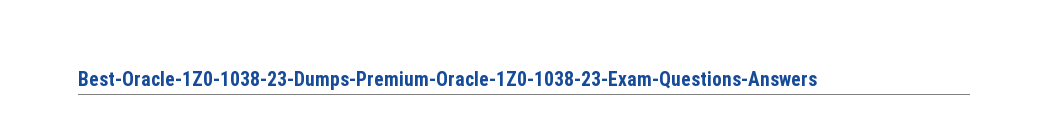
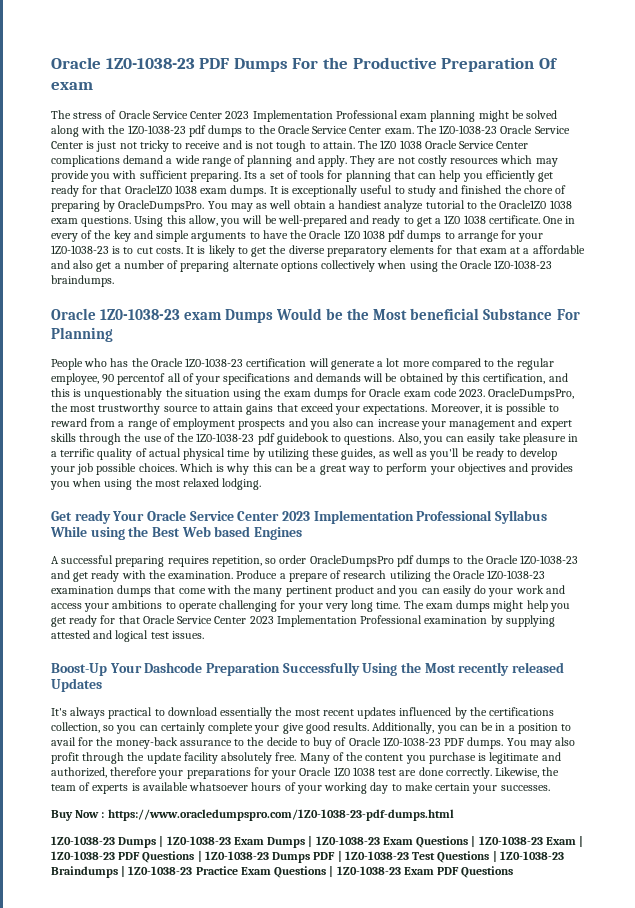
[78,71,817,90] Best-Oracle-1Z0-1038-23-Dumps-Premium-Oracle-1Z0-1038-23-Exam-Questions-Answers -> [51,57,558,72] [51,82,93,90] [51,110,558,122] [51,125,570,137] [51,140,529,152] [51,155,558,167] [51,170,554,182] [51,185,567,197] [51,200,572,212] [51,215,576,227] [51,230,544,242] [51,245,585,257] [51,260,553,272] [51,275,114,287] [51,308,580,323] [51,327,113,342] [51,358,554,370] [51,373,568,385] [51,388,575,400] [51,403,559,415] [51,418,572,430] [51,433,579,445] [51,448,558,460] [50,463,574,475] [50,478,262,490] [51,510,547,524] [50,526,302,540] [51,555,579,567] [51,570,546,582] [51,585,565,597] [51,600,570,612] [51,615,555,627] [51,630,204,642] [51,662,564,676] [51,678,102,692] [51,707,555,719] [51,722,572,734] [51,737,576,749] [51,752,561,764] [51,767,560,779] [51,782,550,794] [51,809,454,821] [51,836,584,848] [51,851,564,863] [51,866,514,878] Oracle 1Z0-1038-23 PDF Dumps For the Productive Preparation Of exam // The stress of Oracle Service Center 2023 Implementation Professional exam planning might be solved along with the 1Z0-1038-23 pdf dumps to the Oracle Service Center exam. The 1Z0-1038-23 Oracle Service Center is just not tricky to receive and is not tough to attain. The 1Z0 1038 Oracle Service Center complications demand a wide range of planning and apply. They are not costly resources which may provide you with sufficient preparing. Its a set of tools for planning that can help you efficiently get ready for that Oracle1Z0 1038 exam dumps. It is exceptionally useful to study and finished the chore of preparing by OracleDumpsPro. You may as well obtain a handiest analyze tutorial to the Oracle1Z0 1038 exam questions. Using this allow, you will be well-prepared and ready to get a 1Z0 1038 certificate. One in every of the key and simple arguments to have the Oracle 1Z0 1038 pdf dumps to arrange for your 1Z0-1038-23 is to cut costs. It is likely to get the diverse preparatory elements for that exam at a affordable and also get a number of preparing alternate options collectively when using the Oracle 1Z0-1038-23 braindumps. // Oracle 1Z0-1038-23 exam Dumps Would be the Most beneficial Substance For Planning // People who has the Oracle 1Z0-1038-23 certification will generate a lot more compared to the regular employee, 90 percentof all of your specifications and demands will be obtained by this certification, and this is unquestionably the situation using the exam dumps for Oracle exam code 2023. OracleDumpsPro, the most trustworthy source to attain gains that exceed your expectations. Moreover, it is possible to reward from a range of employment prospects and you also can increase your management and expert skills through the use of the 1Z0-1038-23 pdf guidebook to questions. Also, you can easily take pleasure in a terrific quality of actual physical time by utilizing these guides, as well as you'll be ready to develop your job possible choices. Which is why this can be a great way to perform your objectives and provides you when using the most relaxed lodging. // Get ready Your Oracle Service Center 2023 Implementation Professional Syllabus While using the Best Web based Engines // A successful preparing requires repetition, so order OracleDumpsPro pdf dumps to the Oracle 1Z0-1038-23 and get ready with the examination. Produce a prepare of research utilizing the Oracle 1Z0-1038-23 examination dumps that come with the many pertinent product and you can easily do your work and access your ambitions to operate challenging for your very long time. The exam dumps might help you get ready for that Oracle Service Center 2023 Implementation Professional examination by supplying attested and logical test issues. // Boost-Up Your Dashcode Preparation Successfully Using the Most recently released Updates // It's always practical to download essentially the most recent updates influenced by the certifications collection, so you can certainly complete your give good results. Additionally, you can be in a position to avail for the money-back assurance to the decide to buy of Oracle 1Z0-1038-23 PDF dumps. You may also profit through the update facility absolutely free. Many of the content you purchase is legitimate and authorized, therefore your preparations for your Oracle 1Z0 1038 test are done correctly. Likewise, the team of experts is available whatsoever hours of your working day to make certain your successes. // Buy Now : https://www.oracledumpspro.com/1Z0-1038-23-pdf-dumps.html // 1Z0-1038-23 Dumps | 1Z0-1038-23 Exam Dumps | 1Z0-1038-23 Exam Questions | 1Z0-1038-23 Exam | 1Z0-1038-23 PDF Questions | 1Z0-1038-23 Dumps PDF | 1Z0-1038-23 Test Questions | 1Z0-1038-23 Braindumps | 1Z0-1038-23 Practice Exam Questions | 1Z0-1038-23 Exam PDF Questions

